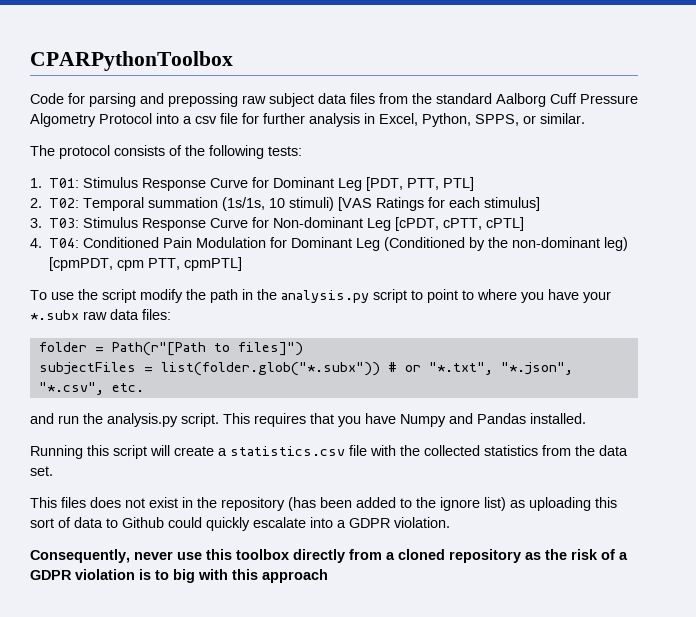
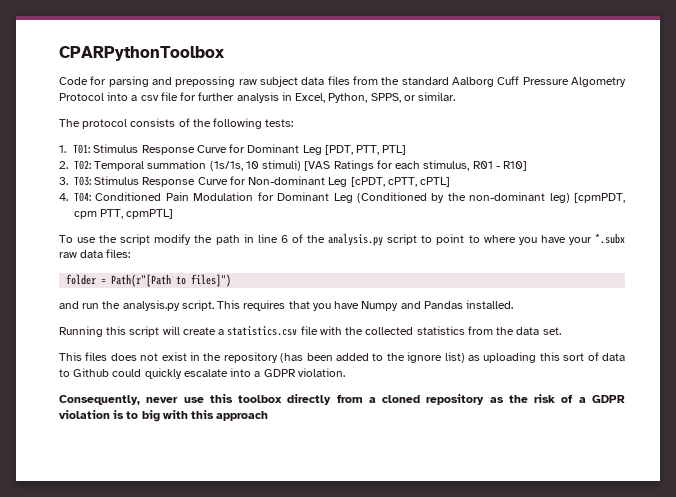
[484,197,541,211] stimulus] -> [423,160,528,171] stimulus, R01 - R10]
(253, 294) none -> [257,234,303,243] line 6 of
[38,362,573,376] [38,382,144,395] // subjectFiles = list(folder.glob("*.subx")) # or "*.txt", "*.json", "*.csv", etc. -> (232, 280) none

